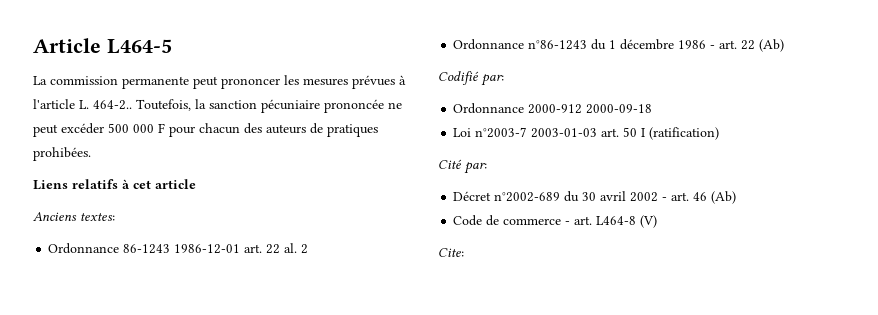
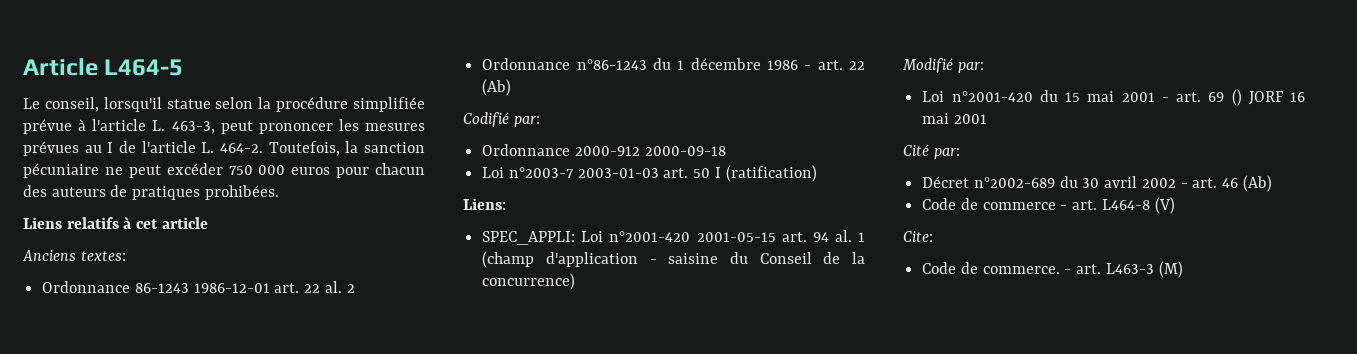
[33,76,189,89] La commission permanente -> [23,97,425,112] [23,119,215,134] Le conseil, lorsqu'il statue selon la procédure simplifiée prévue à l'article L. 463-3,
[399,75,406,85] [33,99,132,110] à l'article L. 464-2.. -> [84,141,263,153] au I de l'article L. 464-2.
[324,99,384,113] prononcée -> (99, 170) none
[108,123,165,133] 500 000 F -> [228,165,331,175] 750 000 euros
(720, 133) none -> [463,198,506,210] [482,230,865,245] [482,251,866,268] [482,273,576,290] [902,58,984,73] [922,89,1305,106] [922,113,987,124] // Liens: // SPEC_APPLI: Loi n°2001-420 2001-05-15 art. 94 al. 1 (champ d'application - saisine du Conseil de la concurrence) // Modifié par: // Loi n°2001-420 du 15 mai 2001 - art. 69 () JORF 16 mai 2001
(464, 252) none -> [922,261,1183,278] // Code de commerce. - art. L463-3 (M)

